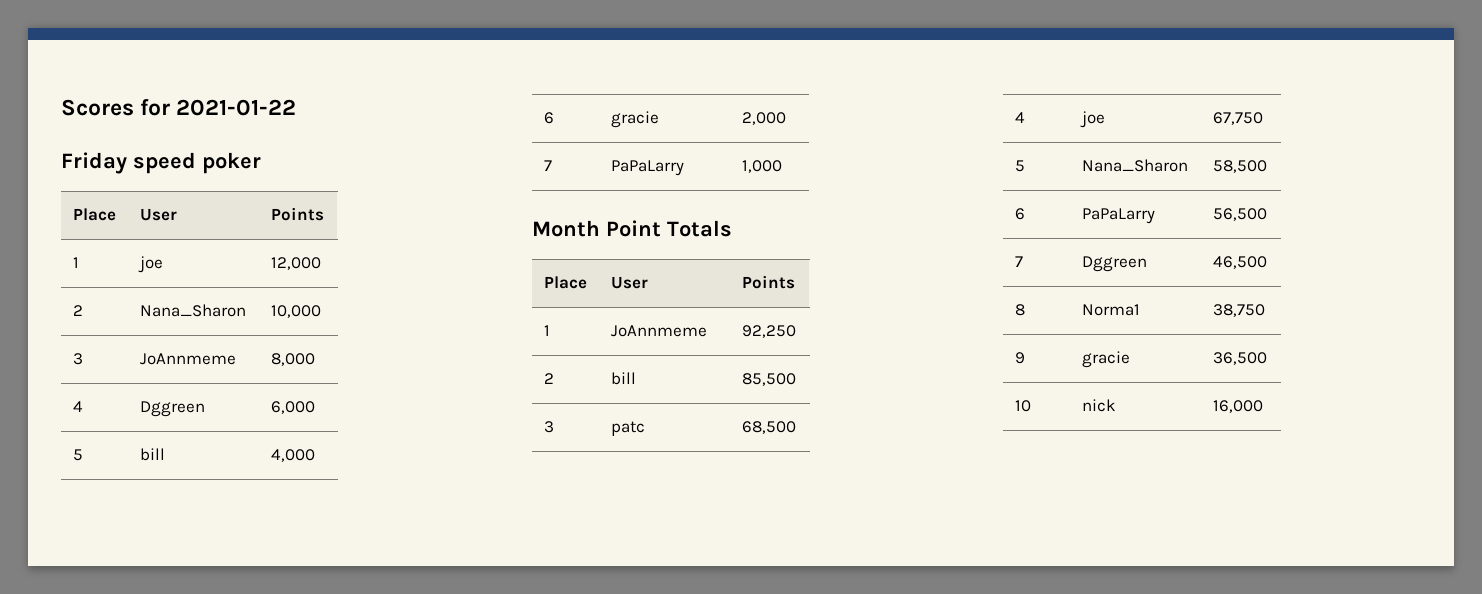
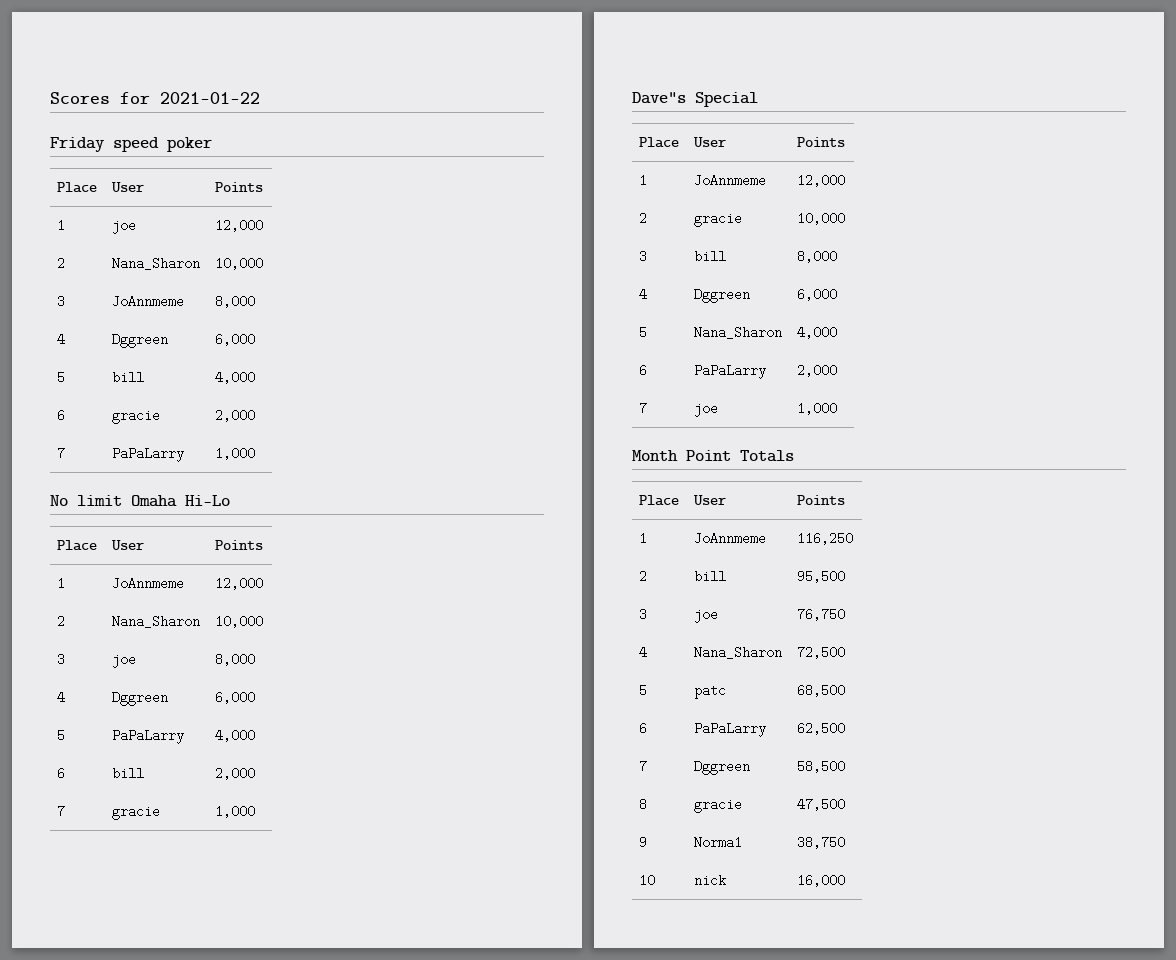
(782, 166) none -> [50,495,230,507] [57,540,98,551] [111,540,145,550] [215,540,264,550] [57,577,66,590] [112,577,185,590] [215,577,264,590] [57,615,66,628] [112,615,201,628] [215,615,264,628] [57,653,66,666] [112,653,137,668] [215,653,256,666] [57,691,66,704] [112,691,169,706] [215,691,256,704] [57,729,66,742] [112,729,185,744] [215,729,256,742] [57,767,66,780] [112,767,145,780] [215,767,256,780] [57,805,66,818] [112,805,161,820] [215,805,256,818] [632,92,758,107] [639,137,680,148] [693,137,727,147] [797,137,846,147] [639,174,648,187] [694,174,767,187] [797,174,846,187] [639,212,648,225] [694,212,743,227] [797,212,846,225] [639,250,648,263] [694,250,727,263] [797,250,838,263] [639,288,648,301] [694,288,751,303] [797,288,838,301] [639,326,648,339] [694,326,783,339] [797,326,838,339] [639,364,648,377] [694,364,767,379] [797,364,838,377] [639,402,648,415] [694,402,719,417] [797,402,838,415] // No limit Omaha Hi-Lo // Place | User | Points // 1 | JoAnnmeme | 12,000 // 2 | Nana_Sharon | 10,000 // 3 | joe | 8,000 // 4 | Dggreen | 6,000 // 5 | PaPaLarry | 4,000 // 6 | bill | 2,000 // 7 | gracie | 1,000 // Dave"s Special // Place | User | Points // 1 | JoAnnmeme | 12,000 // 2 | gracie | 10,000 // 3 | bill | 8,000 // 4 | Dggreen | 6,000 // 5 | Nana_Sharon | 4,000 // 6 | PaPaLarry | 2,000 // 7 | joe | 1,000
[741,325,796,338] 92,250 -> [797,532,854,545] 116,250
[741,373,796,386] [543,421,554,433] [610,421,645,436] [741,421,796,434] [1014,112,1025,123] [1079,111,1105,128] [1212,112,1263,125] [1014,160,1025,172] [1081,159,1188,172] [1212,160,1267,173] [1014,208,1025,220] [1081,208,1155,224] [1212,208,1267,221] 85,500 // 3 | patc | 68,500 // 4 | joe | 67,750 // 5 | Nana_Sharon | 58,500 // 6 | PaPaLarry | 56,500 -> [797,570,846,583] [639,608,648,621] [694,608,719,623] [797,608,846,621] [639,646,648,659] [694,646,783,659] [797,646,846,659] [639,684,648,697] [694,684,727,699] [797,684,846,697] [639,722,648,735] [694,722,767,737] [797,722,846,735] 95,500 // 3 | joe | 76,750 // 4 | Nana_Sharon | 72,500 // 5 | patc | 68,500 // 6 | PaPaLarry | 62,500
[1212,256,1267,269] 46,500 -> [797,760,846,773] 58,500
(1025, 310) none -> [694,798,743,813] [797,798,846,811] [639,836,648,849] | gracie | 47,500 // 9
[1014,352,1025,364] [1081,351,1130,368] [1212,352,1267,365] // 9 | gracie | 36,500 -> (846, 842) none

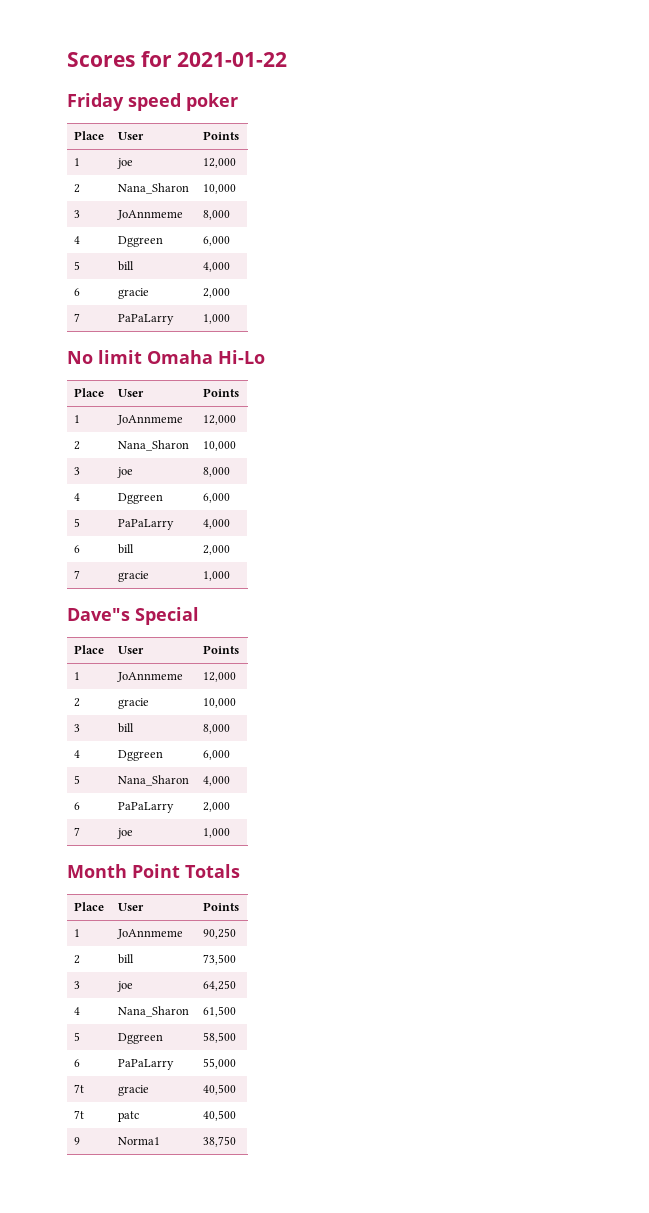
[797,532,854,545] 116,250 -> [202,928,236,939] 90,250
[797,570,846,583] [639,608,648,621] [694,608,719,623] [797,608,846,621] 95,500 // 3 | joe | 76,750 -> [202,954,236,965] [73,981,80,989] [116,981,133,992] [202,980,236,991] 73,500 // 3 | joe | 64,250
[797,646,846,659] [639,684,648,697] [694,684,727,699] [797,684,846,697] [639,722,648,735] [694,722,767,737] [797,722,846,735] [639,760,648,773] [694,760,751,775] [797,760,846,773] [639,798,648,811] [694,798,743,813] [797,798,846,811] 72,500 // 5 | patc | 68,500 // 6 | PaPaLarry | 62,500 // 7 | Dggreen | 58,500 // 8 | gracie | 47,500 -> [202,1006,236,1017] [73,1032,80,1041] [117,1033,163,1044] [202,1032,236,1043] [73,1059,80,1067] [117,1059,174,1070] [202,1058,236,1069] [73,1084,84,1093] [117,1085,149,1096] [202,1084,236,1095] [73,1110,84,1119] [117,1111,139,1122] [202,1110,236,1121] 61,500 // 5 | Dggreen | 58,500 // 6 | PaPaLarry | 55,000 // 7t | gracie | 40,500 // 7t | patc | 40,500
[639,874,656,887] [694,874,727,887] [797,874,846,887] // 10 | nick | 16,000 -> (236, 1141) none

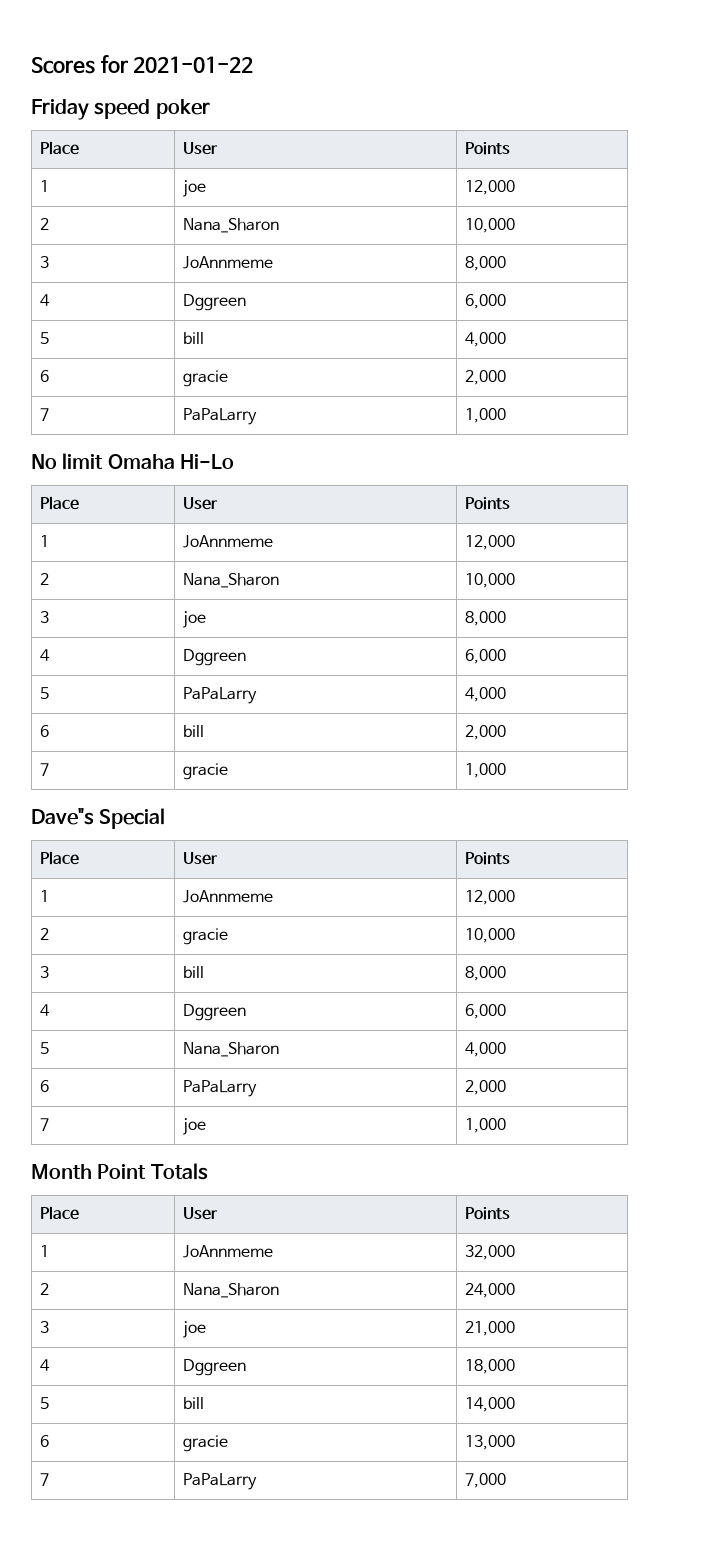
[202,928,236,939] [73,955,80,964] [117,954,134,964] [202,954,236,965] [73,981,80,989] [116,981,133,992] [202,980,236,991] [73,1007,80,1015] [117,1006,189,1017] [202,1006,236,1017] [73,1032,80,1041] [117,1033,163,1044] [202,1032,236,1043] [73,1059,80,1067] [117,1059,174,1070] [202,1058,236,1069] [73,1084,84,1093] [117,1085,149,1096] [202,1084,236,1095] [73,1110,84,1119] [117,1111,139,1122] [202,1110,236,1121] [73,1137,80,1145] [117,1137,160,1145] [202,1136,236,1147] 90,250 // 2 | bill | 73,500 // 3 | joe | 64,250 // 4 | Nana_Sharon | 61,500 // 5 | Dggreen | 58,500 // 6 | PaPaLarry | 55,000 // 7t | gracie | 40,500 // 7t | patc | 40,500 // 9 | Norma1 | 38,750 -> [465,1245,516,1260] [40,1283,50,1295] [183,1283,280,1298] [465,1283,516,1298] [40,1321,50,1333] [183,1321,207,1338] [465,1321,516,1336] [40,1359,51,1371] [183,1359,247,1376] [465,1359,516,1374] [40,1397,50,1409] [183,1397,205,1409] [465,1397,516,1412] [40,1435,50,1447] [183,1435,229,1452] [465,1435,516,1450] [40,1473,50,1486] [183,1473,258,1490] [465,1473,507,1488] 32,000 // 2 | Nana_Sharon | 24,000 // 3 | joe | 21,000 // 4 | Dggreen | 18,000 // 5 | bill | 14,000 // 6 | gracie | 13,000 // 7 | PaPaLarry | 7,000

